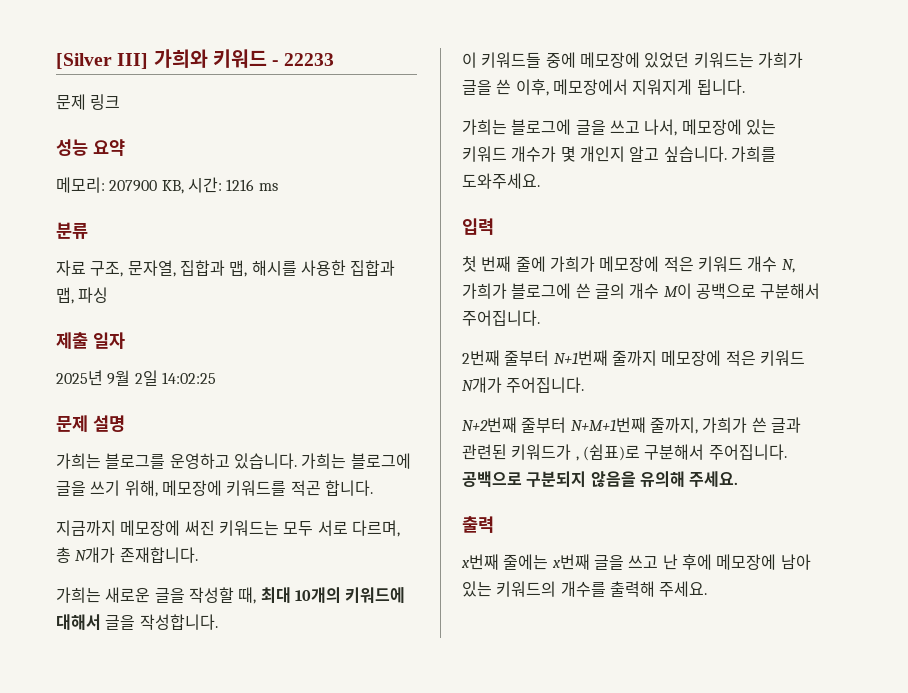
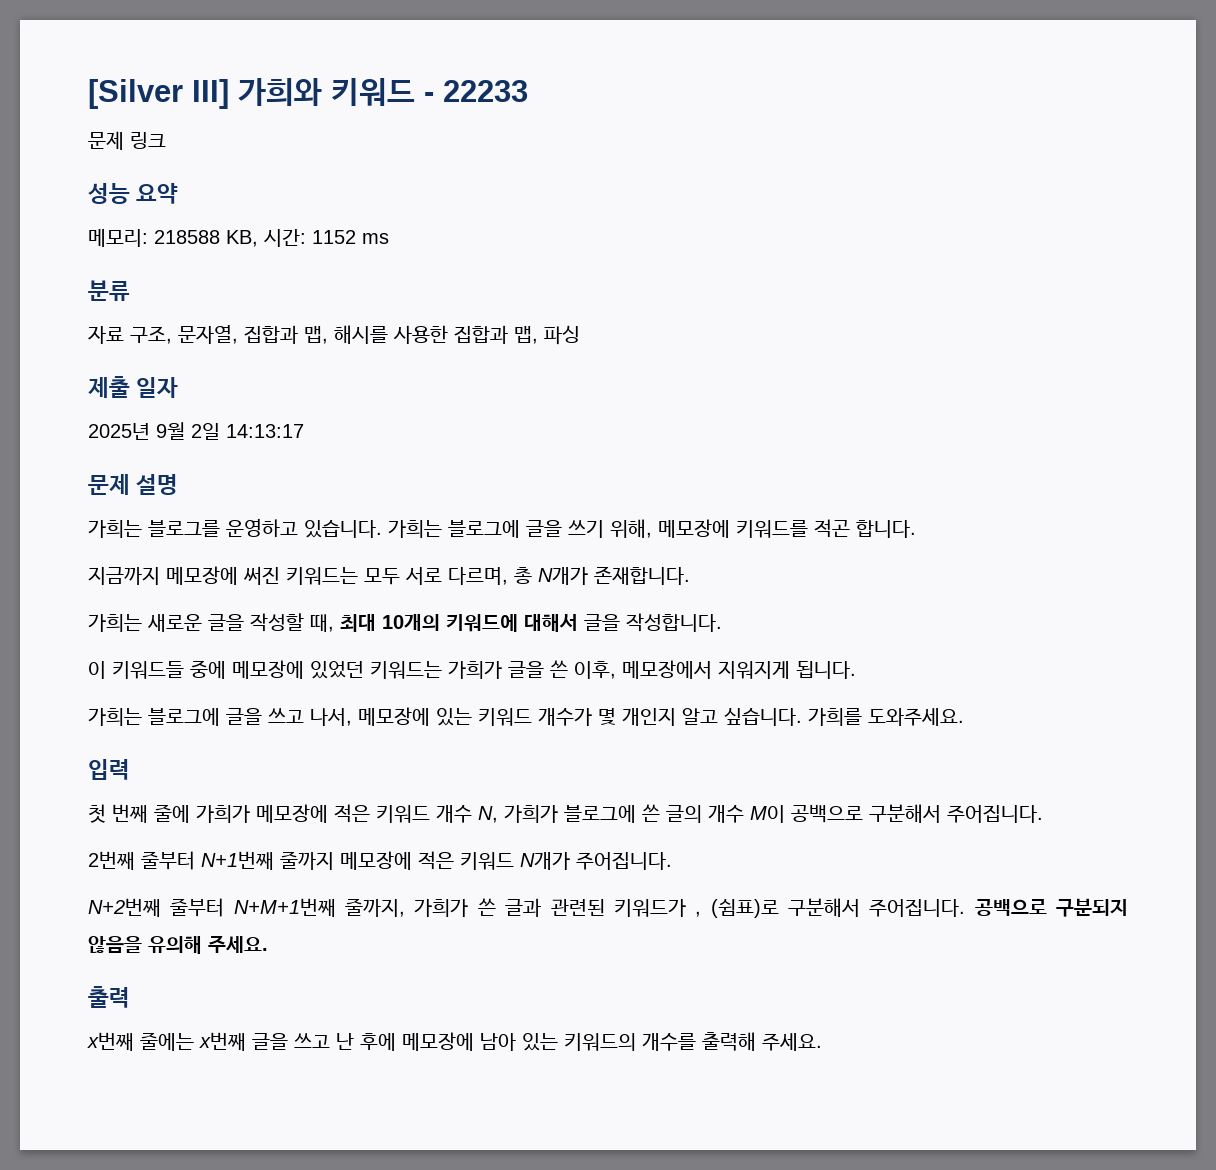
[109,180,158,192] 207900 -> [154,230,220,244] 218588
[226,179,255,191] 1216 -> [312,230,356,244] 1152
[161,372,216,384] 14:02:25 -> [226,424,304,438] 14:13:17

